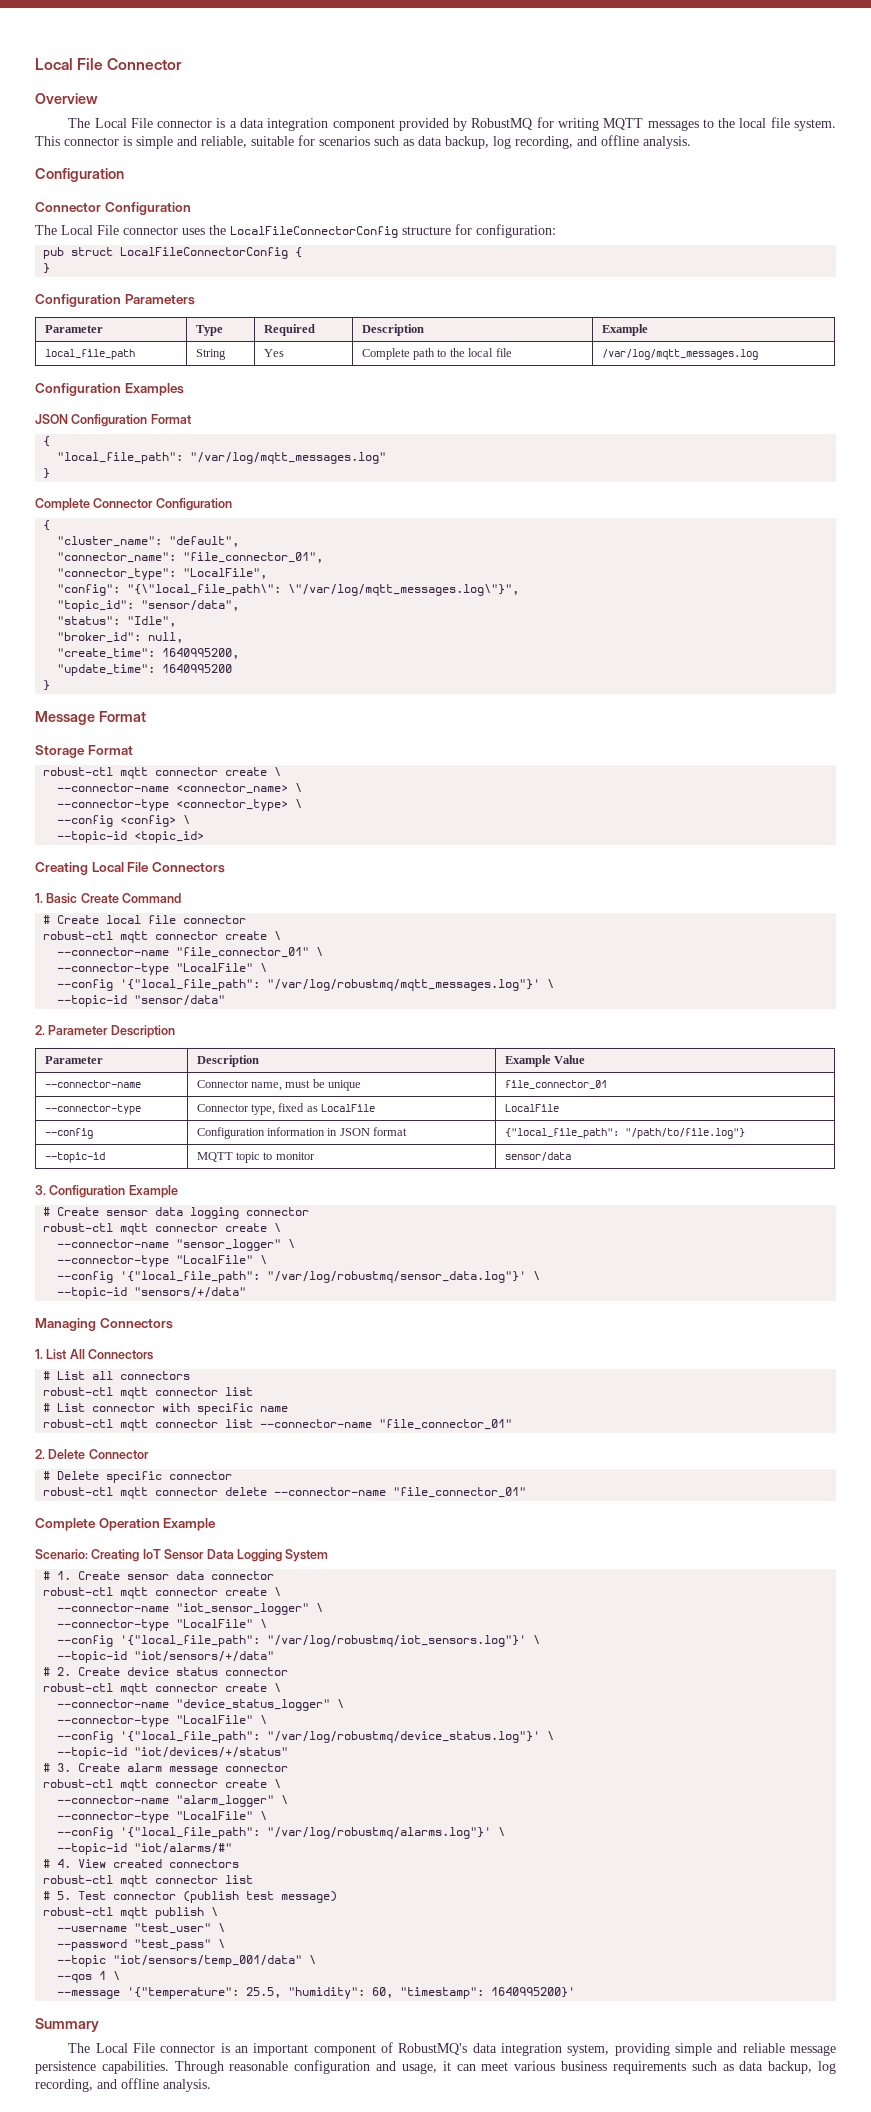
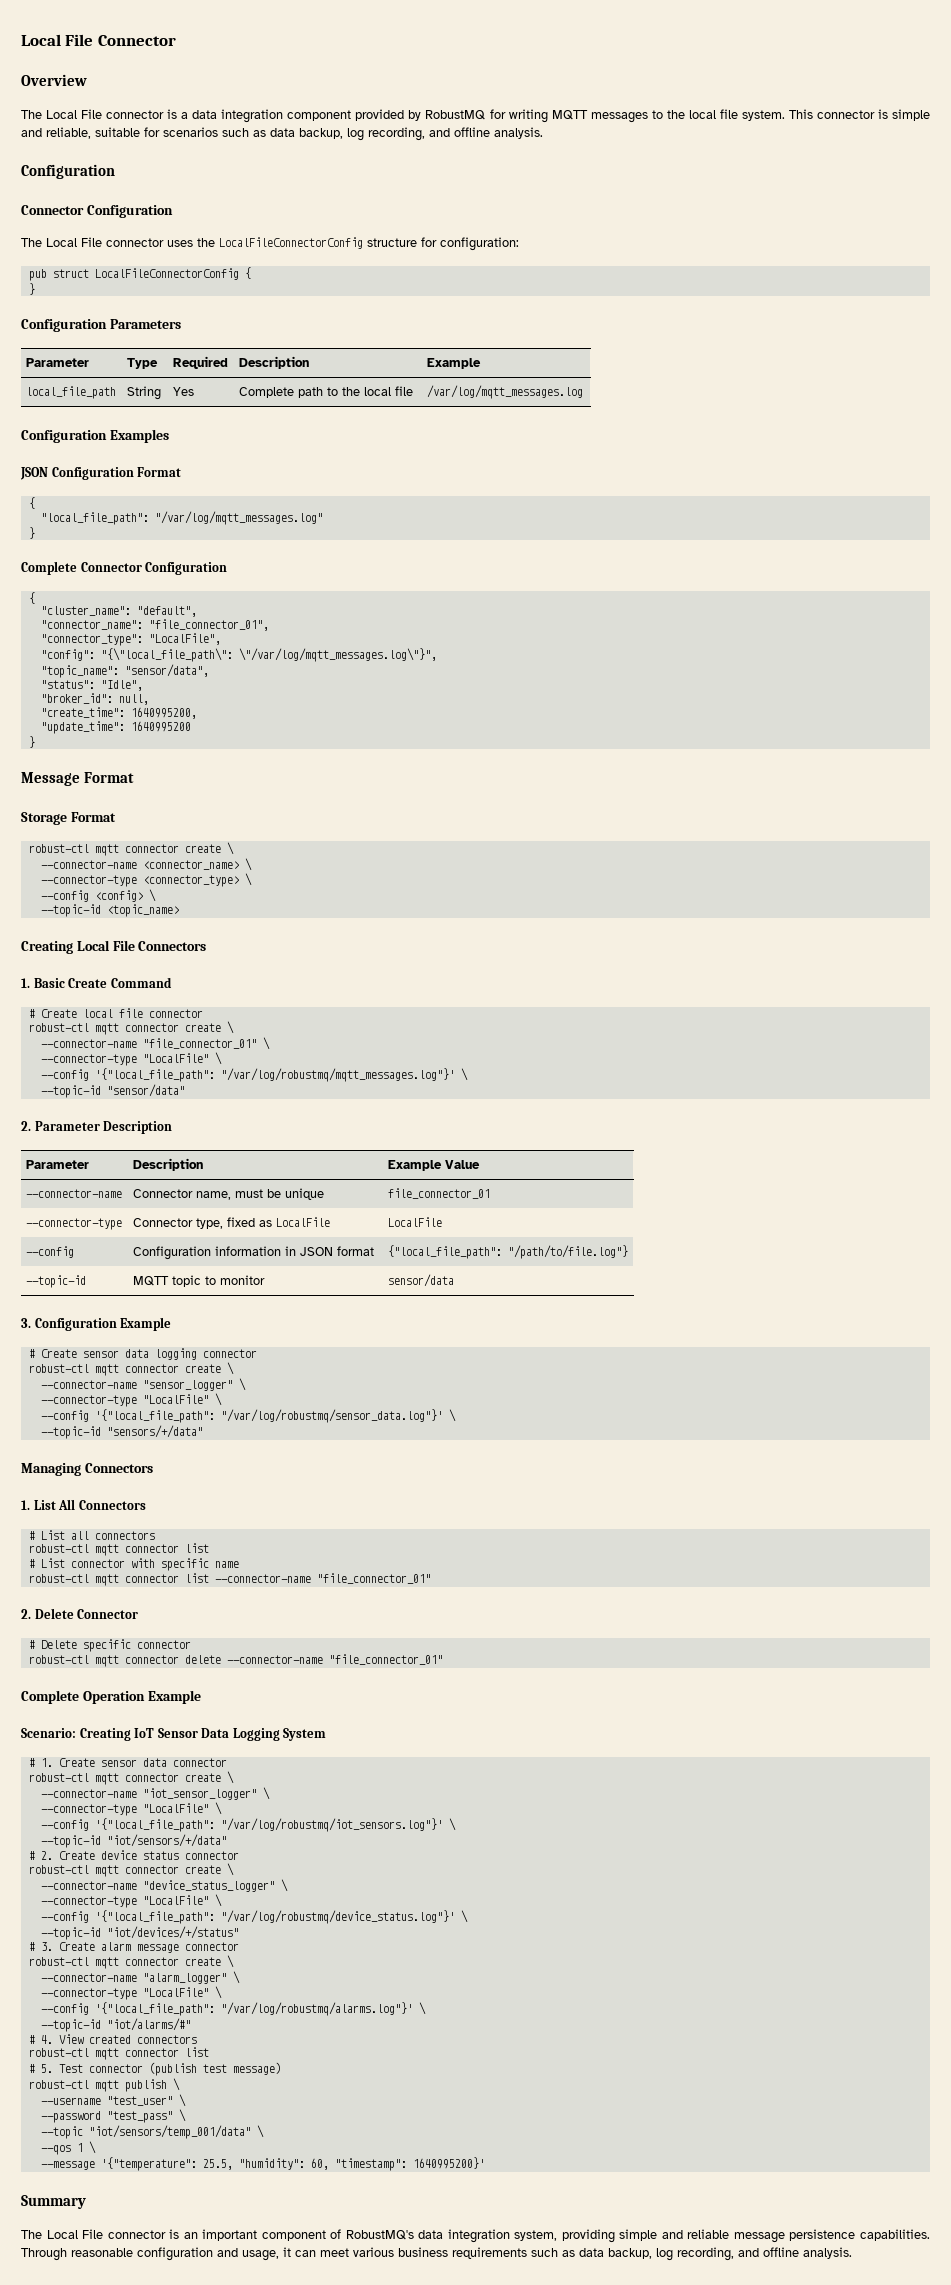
[57,600,135,612] "topic_id": -> [40,665,119,678] "topic_name":
[134,831,205,843] <topic_id> -> [106,904,179,917] <topic_name>

